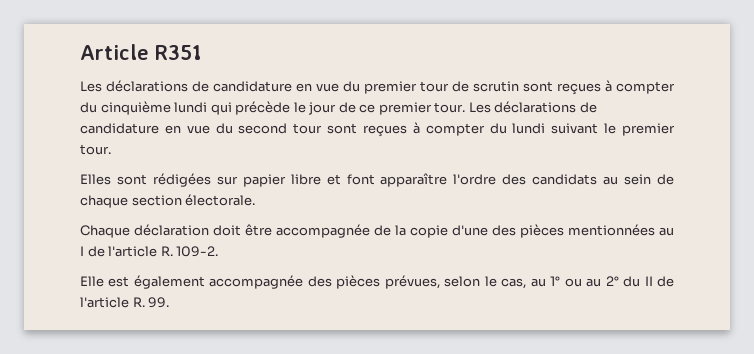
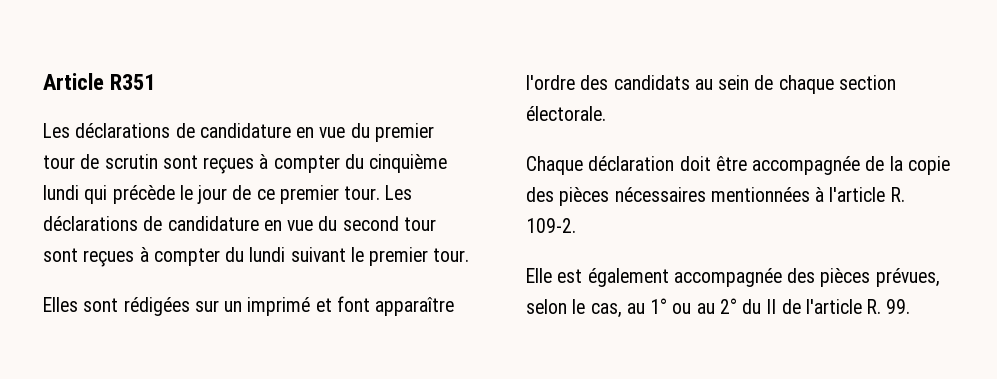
[242,174,321,187] papier libre -> [224,297,311,316] un imprimé
[452,224,674,238] [80,246,105,257] d'une des pièces mentionnées au I de -> [526,187,825,206] des pièces nécessaires mentionnées à

